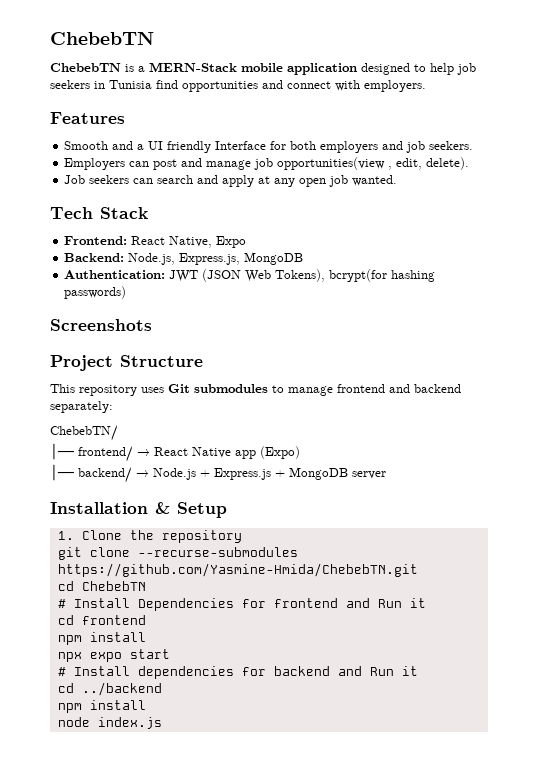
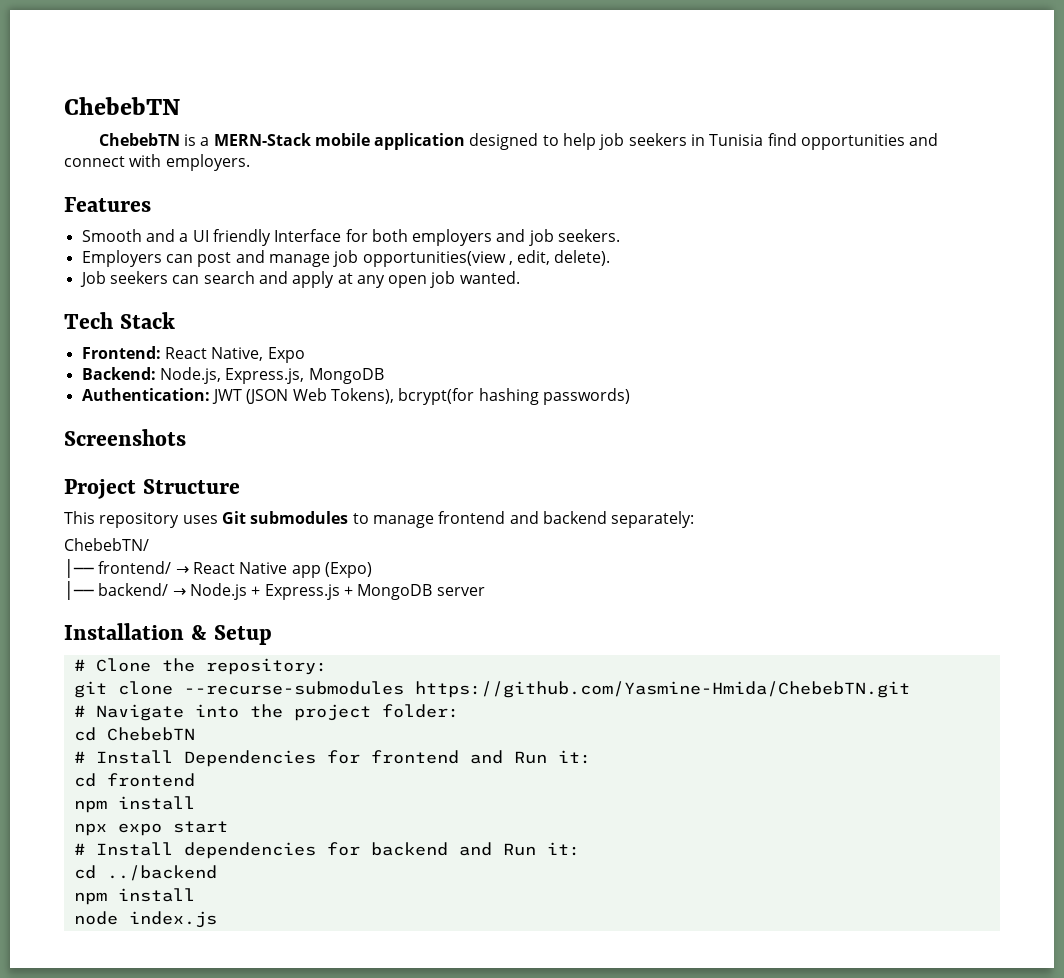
[57,531,74,540] 1. -> [73,659,85,671] #
[161,530,242,543] repository -> [205,658,327,675] repository:
(418, 570) none -> [73,704,459,721] // # Navigate into the project folder:
[409,598,426,608] it -> [557,750,591,764] it:
[401,666,418,676] it -> [546,842,580,856] it:

